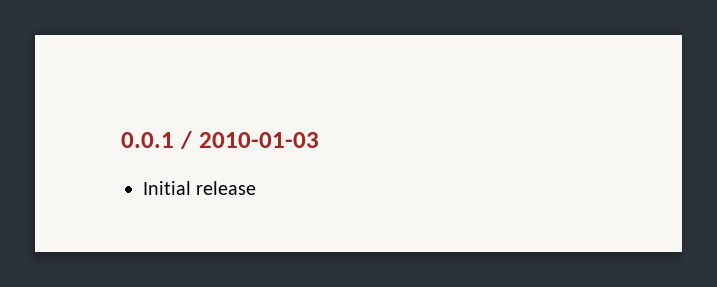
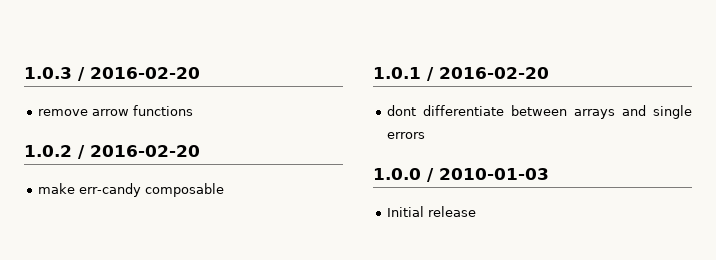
[121,132,174,148] 0.0.1 -> [24,67,200,81] [38,105,194,116] [24,145,200,159] [38,183,225,197] [373,67,549,81] [387,105,692,119] [387,132,426,139] [373,168,421,180] 1.0.3 / 2016-02-20 // remove arrow functions // 1.0.2 / 2016-02-20 // make err-candy composable // 1.0.1 / 2016-02-20 // dont differentiate between arrays and single errors // 1.0.0

